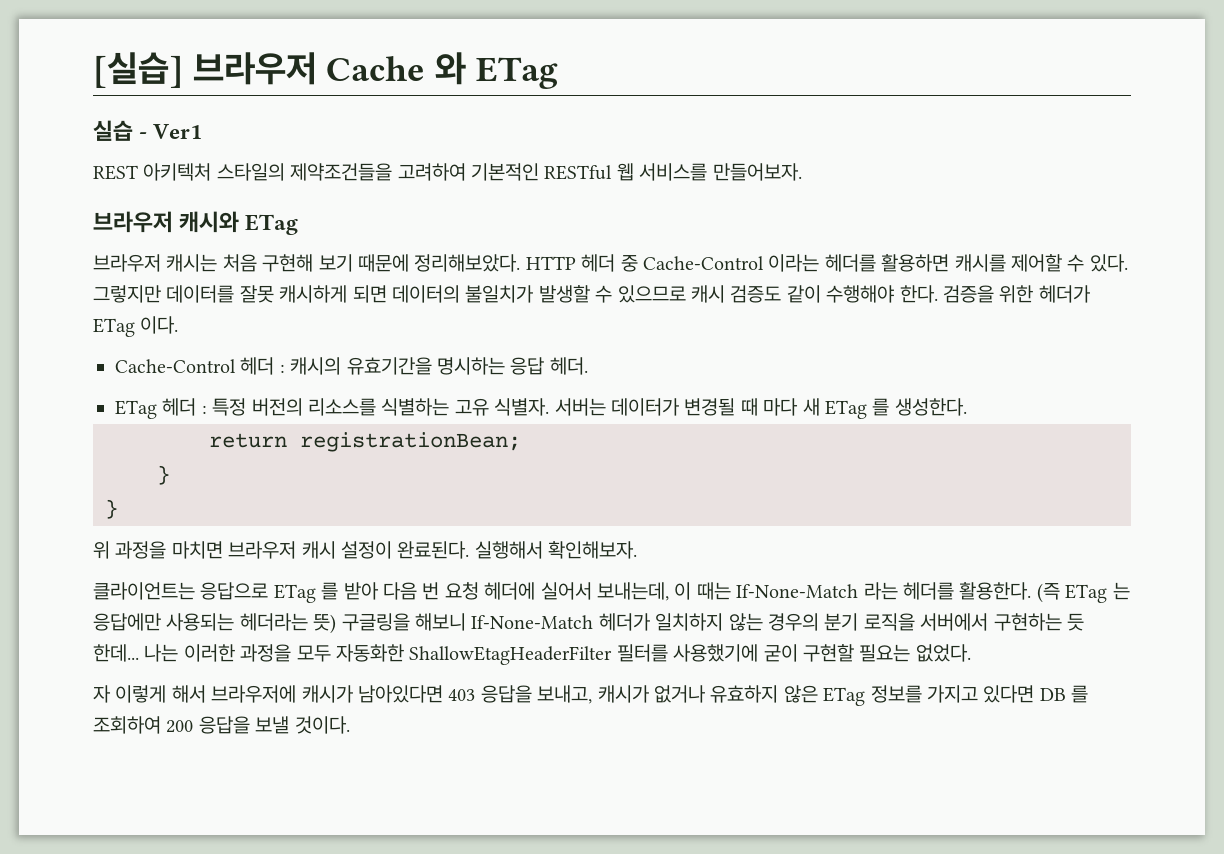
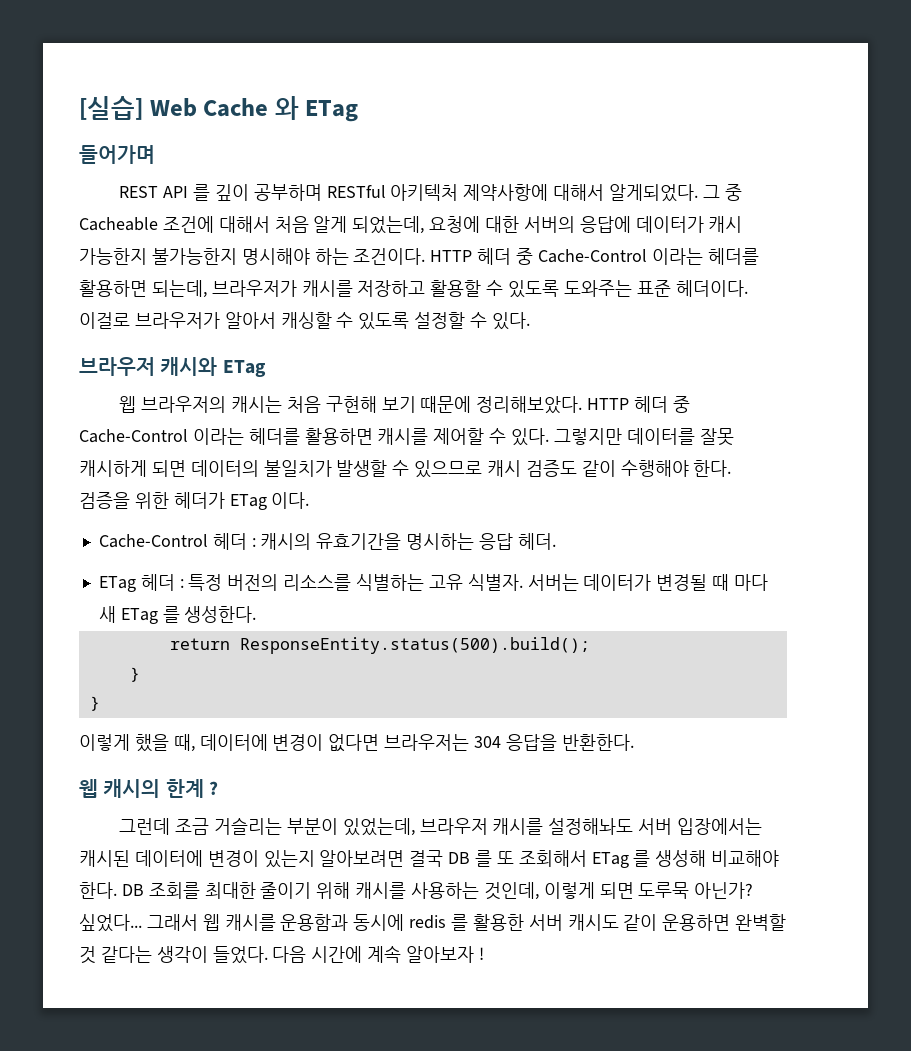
[192,52,317,85] 브라우저 -> [149,98,197,117] Web
[93,120,203,141] [93,163,802,181] 실습 - Ver1 // REST 아키텍처 스타일의 제약조건들을 고려하여 기본적인 RESTful 웹 서비스를 만들어보자. -> [79,145,155,164] [119,184,742,202] [79,216,743,234] [79,248,759,265] [79,280,748,298] [79,312,530,330] 들어가며 // REST API 를 깊이 공부하며 RESTful 아키텍처 제약사항에 대해서 알게되었다. 그 중 Cacheable 조건에 대해서 처음 알게 되었는데, 요청에 대한 서버의 응답에 데이터가 캐시 가능한지 불가능한지 명시해야 하는 조건이다. HTTP 헤더 중 Cache-Control 이라는 헤더를 활용하면 되는데, 브라우저가 캐시를 저장하고 활용할 수 있도록 도와주는 표준 헤더이다. 이걸로 브라우저가 알아서 캐싱할 수 있도록 설정할 수 있다.
[93,254,161,272] 브라우저 -> [119,396,227,413] 웹 브라우저의
[300,432,521,452] registrationBean; -> [239,637,590,654] ResponseEntity.status(500).build();
[93,541,638,559] [93,582,1130,603] [93,613,1084,634] [93,644,971,665] [93,685,1089,706] [93,716,350,734] 위 과정을 마치면 브라우저 캐시 설정이 완료된다. 실행해서 확인해보자. // 클라이언트는 응답으로 ETag 를 받아 다음 번 요청 헤더에 실어서 보내는데, 이 때는 If-None-Match 라는 헤더를 활용한다. (즉 ETag 는 응답에만 사용되는 헤더라는 뜻) 구글링을 해보니 If-None-Match 헤더가 일치하지 않는 경우의 분기 로직을 서버에서 구현하는 듯 한데... 나는 이러한 과정을 모두 자동화한 ShallowEtagHeaderFilter 필터를 사용했기에 굳이 구현할 필요는 없었다. // 자 이렇게 해서 브라우저에 캐시가 남아있다면 403 응답을 보내고, 캐시가 없거나 유효하지 않은 ETag 정보를 가지고 있다면 DB 를 조회하여 200 응답을 보낼 것이다. -> [79,734,634,752] [79,779,218,798] [119,817,762,836] [79,850,780,868] [79,882,754,900] [79,914,787,932] [79,945,484,964] 이렇게 했을 때, 데이터에 변경이 없다면 브라우저는 304 응답을 반환한다. // 웹 캐시의 한계 ? // 그런데 조금 거슬리는 부분이 있었는데, 브라우저 캐시를 설정해놔도 서버 입장에서는 캐시된 데이터에 변경이 있는지 알아보려면 결국 DB 를 또 조회해서 ETag 를 생성해 비교해야 한다. DB 조회를 최대한 줄이기 위해 캐시를 사용하는 것인데, 이렇게 되면 도루묵 아닌가? 싶었다... 그래서 웹 캐시를 운용함과 동시에 redis 를 활용한 서버 캐시도 같이 운용하면 완벽할 것 같다는 생각이 들었다. 다음 시간에 계속 알아보자 !

